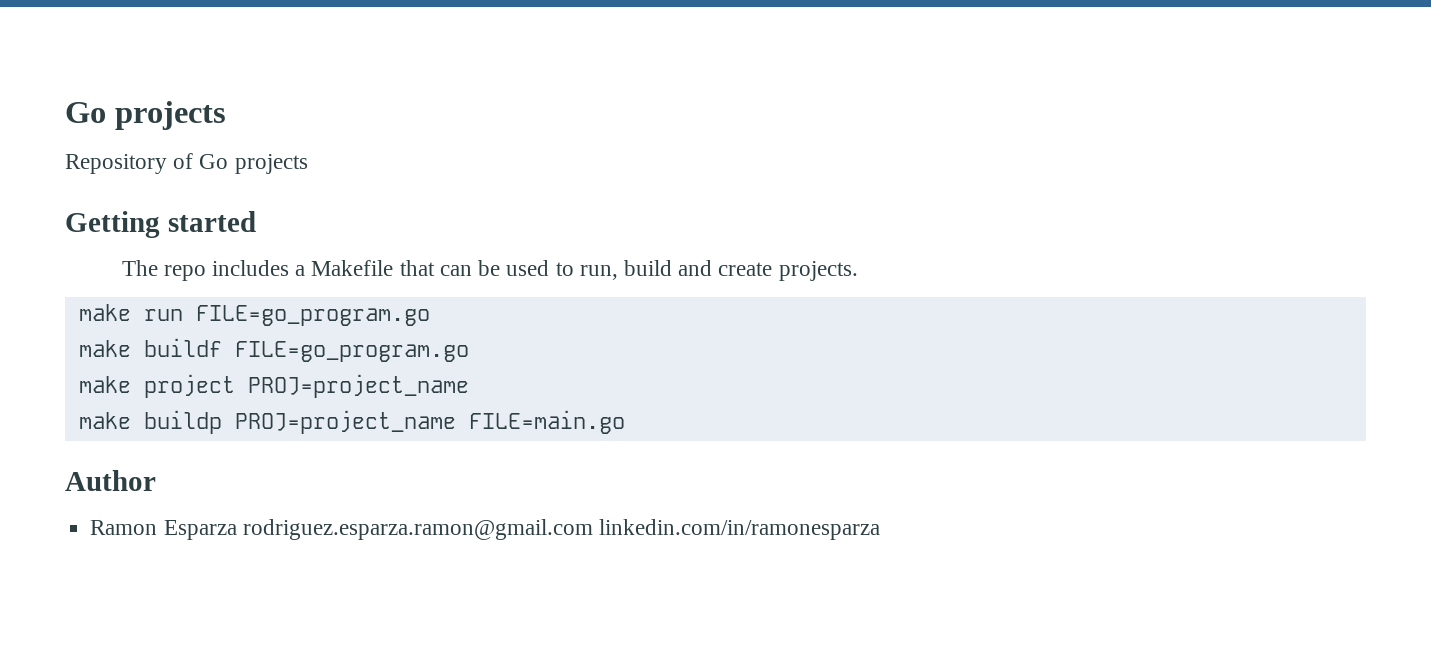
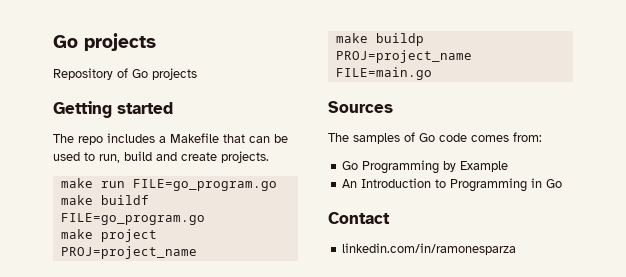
[65,470,156,491] [90,519,593,540] Author // Ramon Esparza rodriguez.esparza.ramon@gmail.com -> [328,101,393,113] [328,132,542,144] [342,160,509,174] [342,178,563,192] [328,212,390,224] Sources // The samples of Go code comes from: // Go Programming by Example // An Introduction to Programming in Go // Contact //

